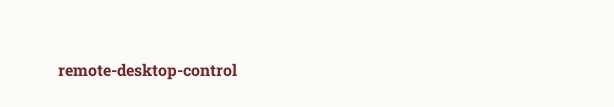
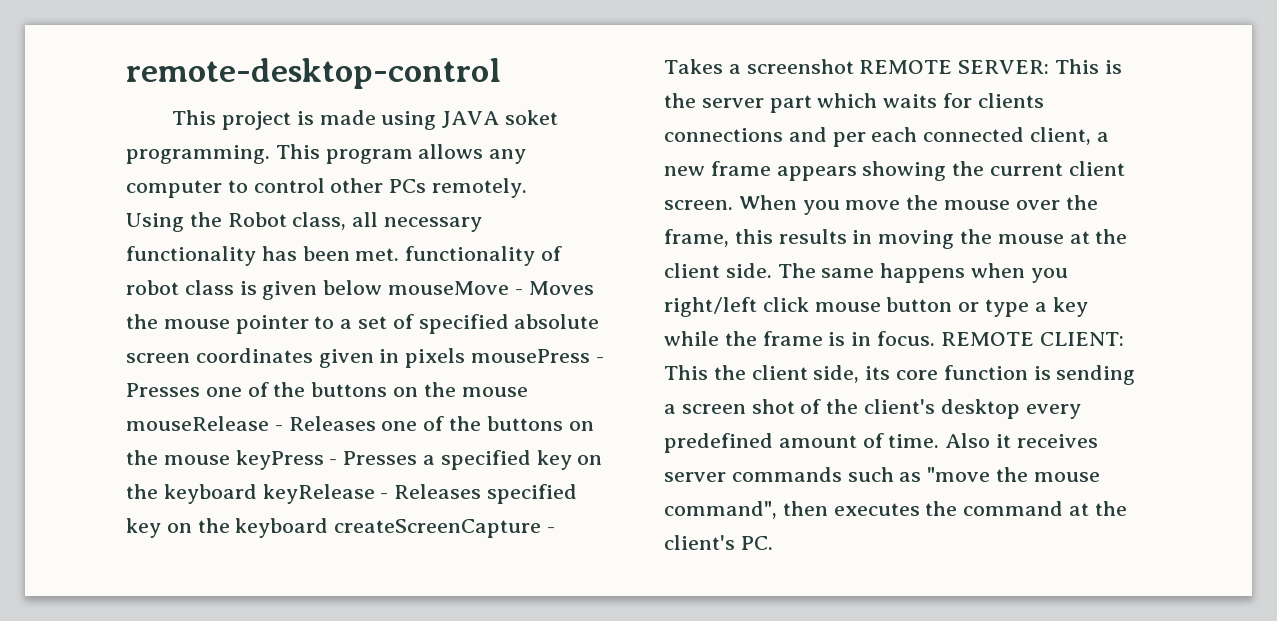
(237, 71) none -> [172,110,559,130] [126,144,527,164] [126,178,528,198] [126,212,483,232] [126,246,563,266] [126,280,594,300] [126,314,600,334] [126,348,604,368] [126,382,528,397] [126,416,594,431] [126,450,603,470] [126,484,578,504] [126,518,556,538] [664,59,1122,74] [664,93,1044,113] [664,127,1109,147] [664,161,1125,181] [664,195,1098,215] [664,229,1128,249] [664,263,1068,283] [664,297,1088,317] [664,331,1124,346] [664,365,1136,385] [664,399,1081,419] [664,433,1098,453] [664,467,1100,482] [664,501,1127,519] [664,535,773,550] // This project is made using JAVA soket programming. This program allows any computer to control other PCs remotely. // Using the Robot class, all necessary functionality has been met. functionality of robot class is given below mouseMove - Moves the mouse pointer to a set of specified absolute screen coordinates given in pixels mousePress - Presses one of the buttons on the mouse mouseRelease - Releases one of the buttons on the mouse keyPress - Presses a specified key on the keyboard keyRelease - Releases specified key on the keyboard createScreenCapture - Takes a screenshot REMOTE SERVER: This is the server part which waits for clients connections and per each connected client, a new frame appears showing the current client screen. When you move the mouse over the frame, this results in moving the mouse at the client side. The same happens when you right/left click mouse button or type a key while the frame is in focus. REMOTE CLIENT: This the client side, its core function is sending a screen shot of the client's desktop every predefined amount of time. Also it receives server commands such as "move the mouse command", then executes the command at the client's PC.

